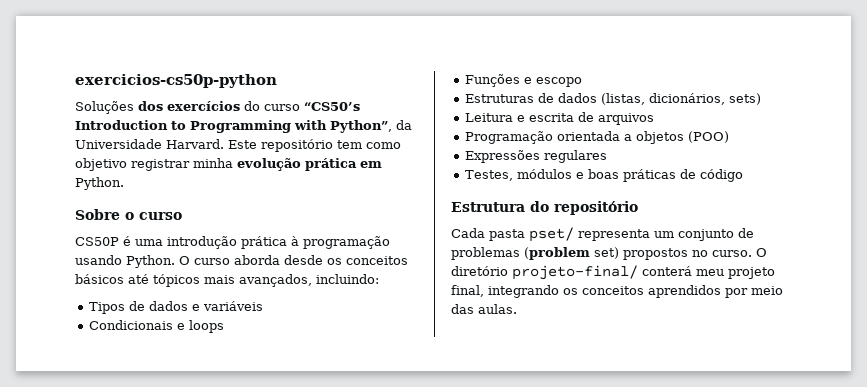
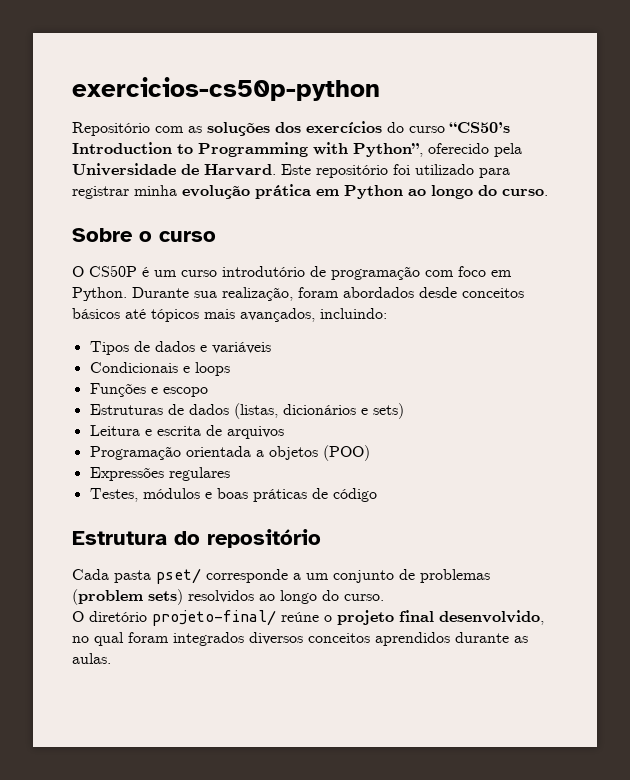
[75,101,134,114] Soluções -> [72,122,270,136] Repositório com as soluções
[396,120,412,130] [75,139,401,152] [75,158,127,171] da Universidade Harvard. Este repositório tem como objetivo -> [428,143,522,157] [72,163,510,178] oferecido pela Universidade de Harvard. Este repositório foi utilizado para
[75,177,124,190] Python. -> [344,185,548,199] Python ao longo do curso.
(182, 216) none -> [72,266,84,277] O
[135,236,390,249] [75,255,342,268] uma introdução prática à programação usando Python. O curso aborda desde os -> [154,266,512,280] [72,287,457,301] um curso introdutório de programação com foco em Python. Durante sua realização, foram abordados desde
[648,93,725,105] dicionários, -> [282,404,368,415] dicionários e
[578,229,650,241] representa -> [206,569,301,583] corresponde a
[594,247,752,260] set) propostos no curso. -> [148,589,384,605] sets) resolvidos ao longo do curso. //
[642,266,775,279] [451,285,783,298] [451,304,474,314] conterá meu projeto final, integrando os conceitos aprendidos por meio das -> [281,610,544,625] [72,632,528,646] reúne o projeto final desenvolvido, no qual foram integrados diversos conceitos aprendidos durante as

